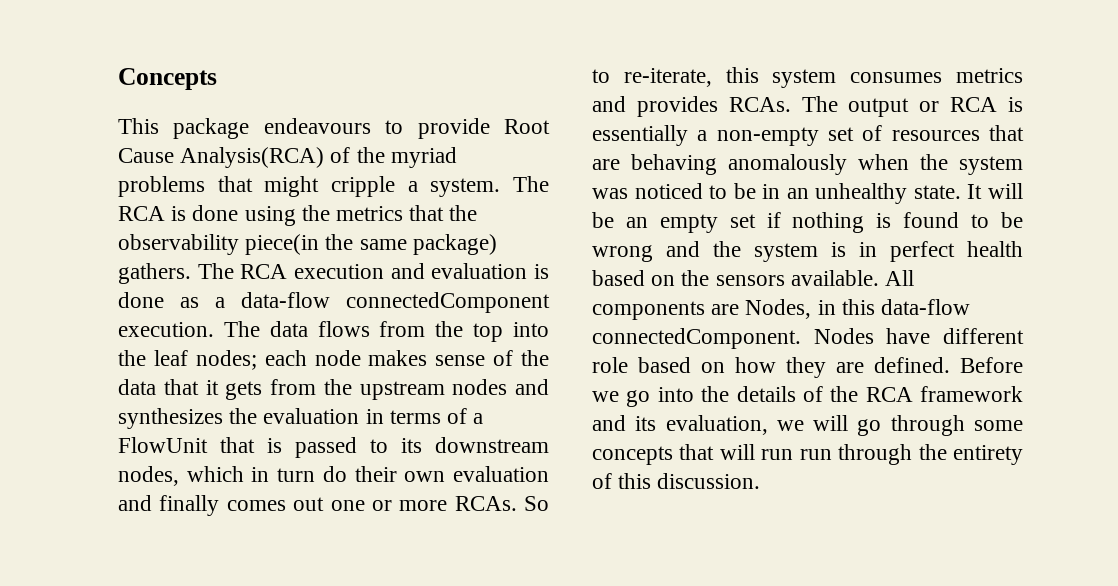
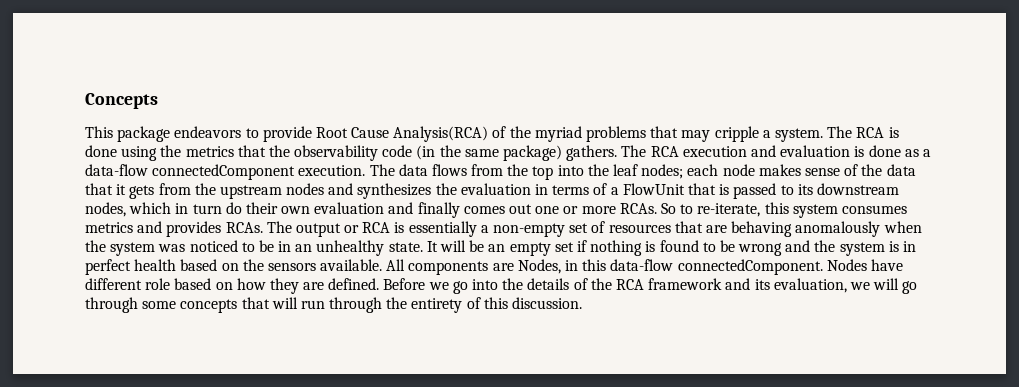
[263,118,371,134] endeavours -> [174,126,242,138] endeavors
[264,176,320,197] might -> [681,130,711,142] may
[245,234,320,255] piece(in -> [382,145,436,160] code (in
[799,449,832,460] run -> (325, 304) none

